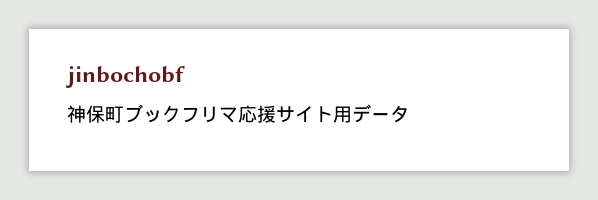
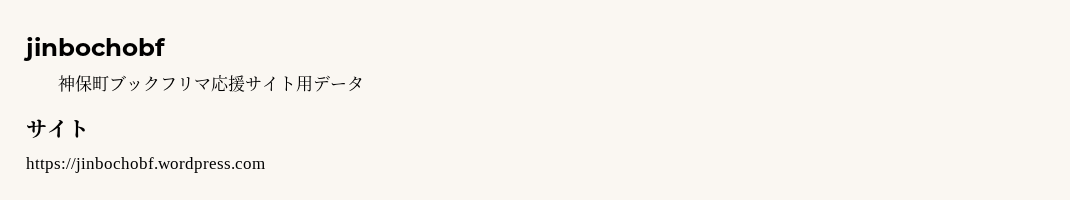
(409, 114) none -> [26,119,89,139] [26,157,265,173] // サイト // https://jinbochobf.wordpress.com

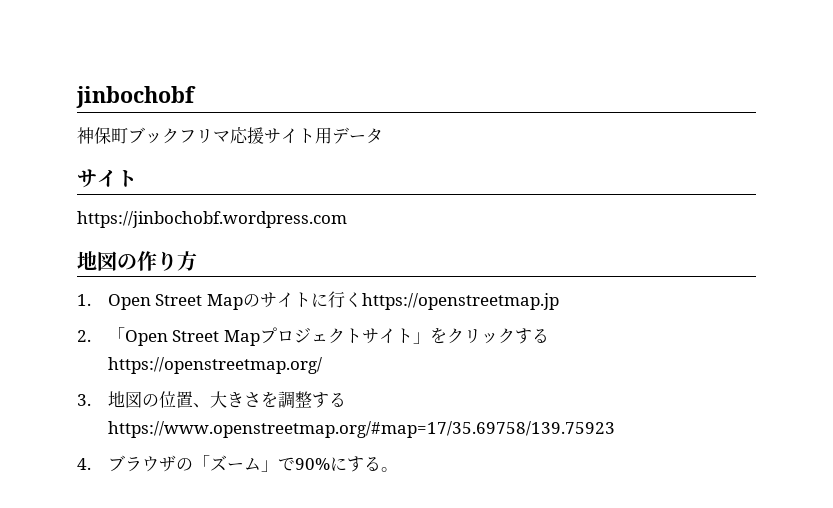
(265, 165) none -> [77,251,197,271] [77,291,559,310] [77,327,549,346] [107,357,322,374] [77,391,346,408] [107,421,615,438] [77,455,398,472] // 地図の作り方 // 1. Open Street Mapのサイトに行くhttps://openstreetmap.jp // 2.「Open Street Mapプロジェクトサイト」をクリックするhttps://openstreetmap.org/ // 3.地図の位置、大きさを調整するhttps://www.openstreetmap.org/#map=17/35.69758/139.75923 // 4.ブラウザの「ズーム」で90%にする。

